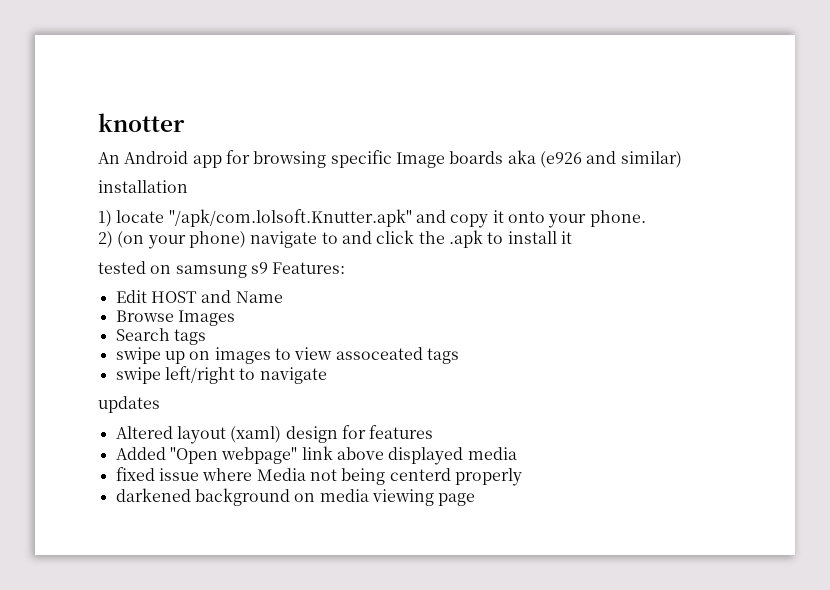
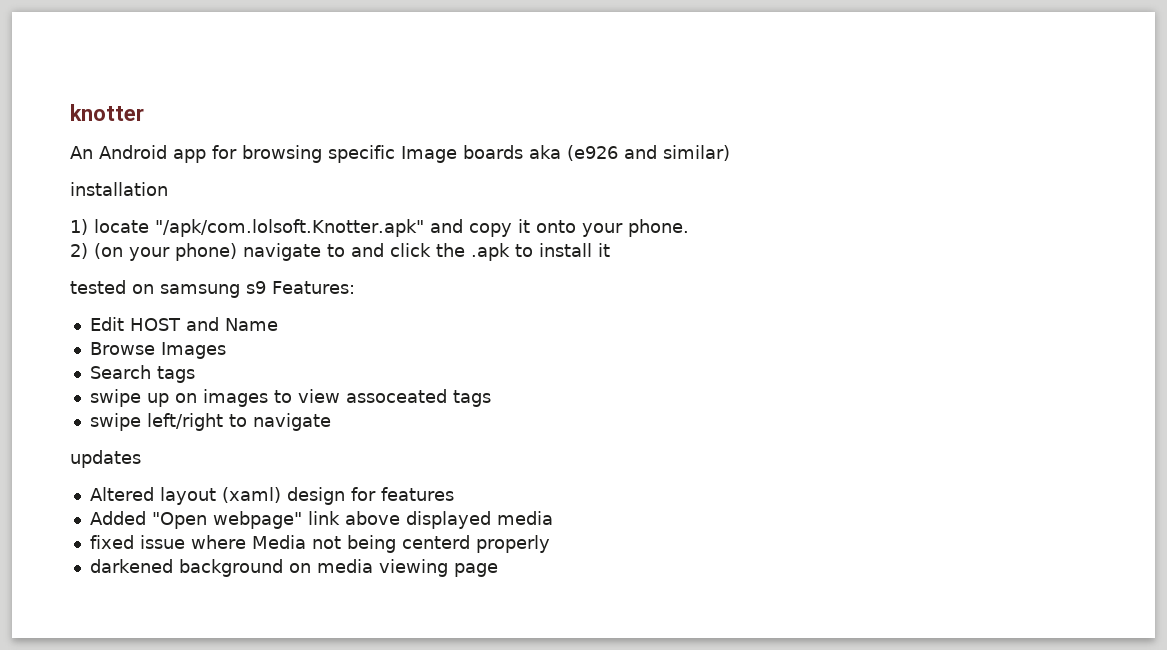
[168,209,412,227] "/apk/com.lolsoft.Knutter.apk" -> [155,219,424,237] "/apk/com.lolsoft.Knotter.apk"

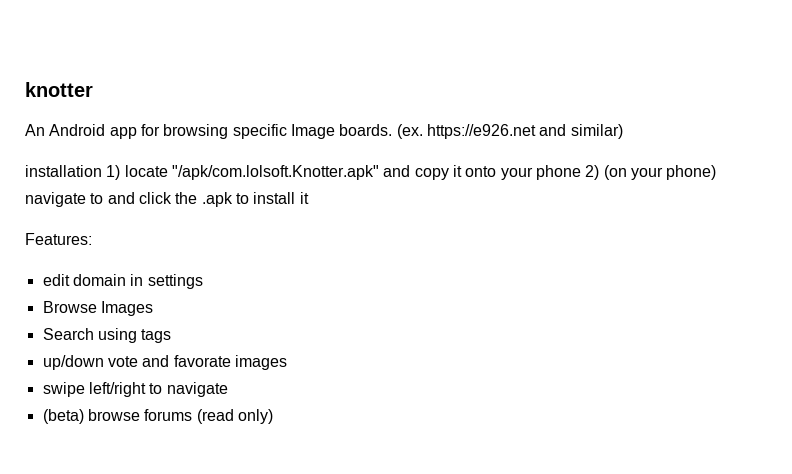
[463,145,618,161] boards aka (e926 -> [339,124,536,139] boards. (ex. https://e926.net
(168, 189) // -> (102, 171) none
[627,219,689,237] phone. // -> [535,165,581,180] phone
[70,280,355,298] [89,317,278,331] tested on samsung s9 Features: // Edit HOST and Name -> [25,233,92,245] [42,274,203,289] Features: // edit domain in settings
[156,366,195,383] [89,389,491,407] [89,413,331,431] [70,450,141,468] [89,487,454,505] [89,511,553,529] [89,535,550,553] [89,559,498,577] tags // swipe up on images to view assoceated tags // swipe left/right to navigate // updates // Altered layout (xaml) design for features // Added "Open webpage" link above displayed media // fixed issue where Media not being centerd properly // darkened background on media viewing page -> [97,328,172,343] [42,355,287,370] [42,382,228,397] [42,409,273,424] using tags // up/down vote and favorate images // swipe left/right to navigate // (beta) browse forums (read only)

